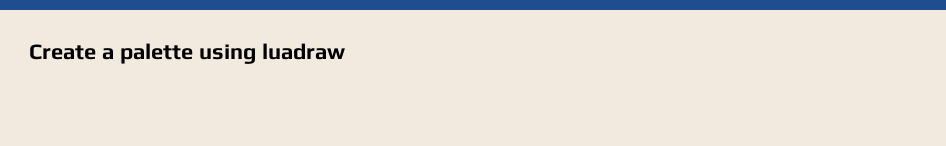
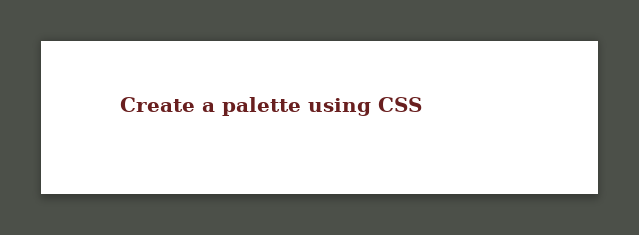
[261,43,345,60] luadraw -> [378,97,422,112] CSS

